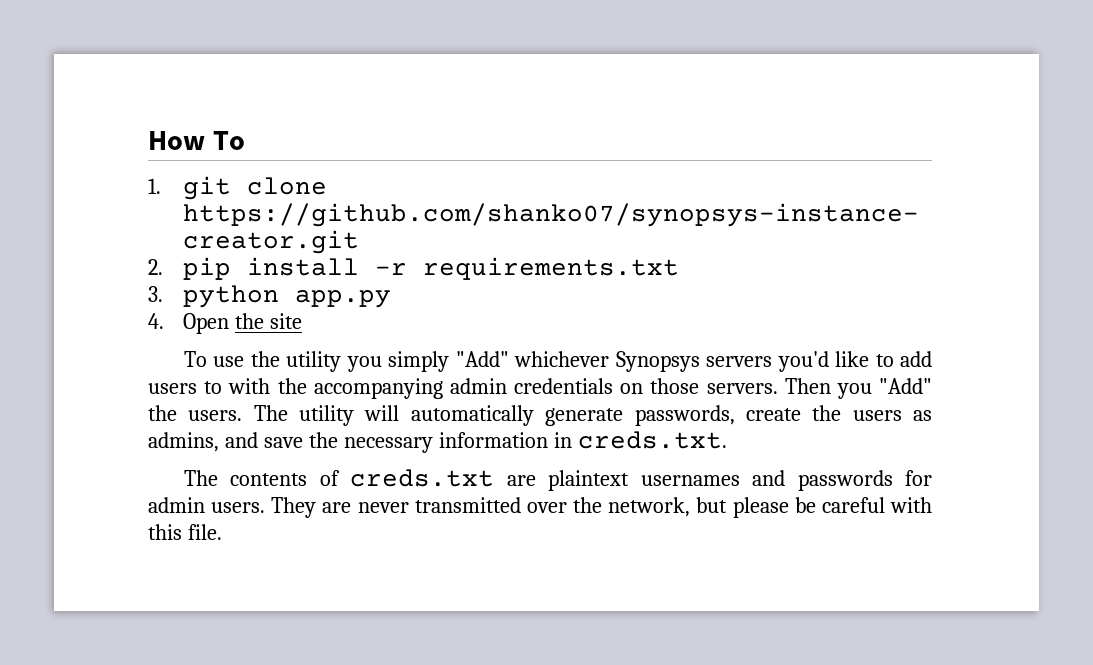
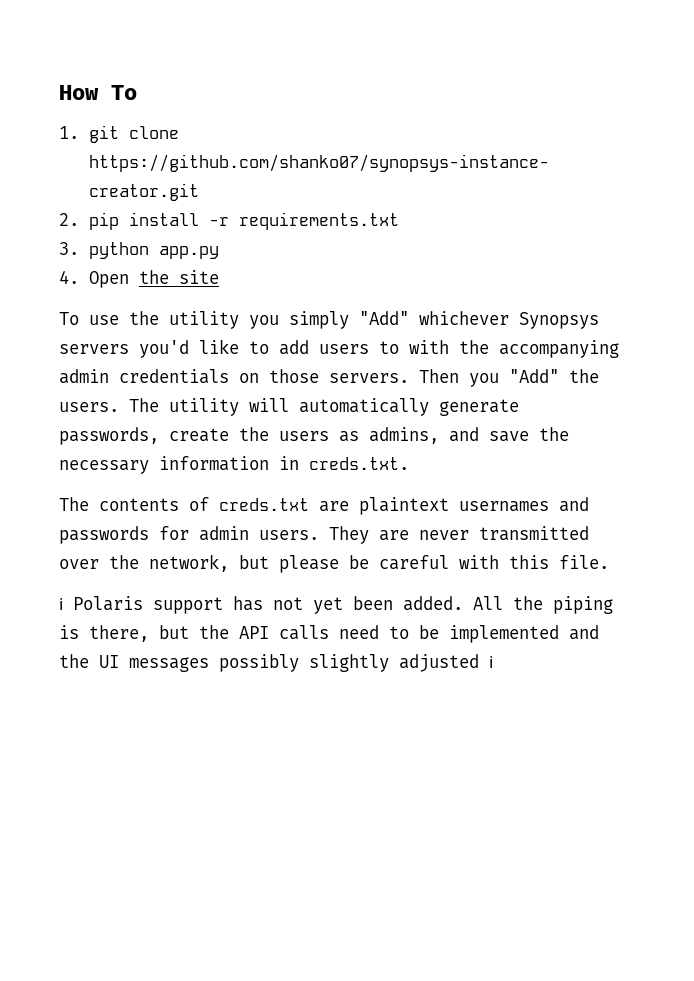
(222, 532) none -> [59,596,613,614] [59,625,599,643] [59,654,493,672] // ℹ Polaris support has not yet been added. All the piping is there, but the API calls need to be implemented and the UI messages possibly slightly adjusted ℹ

